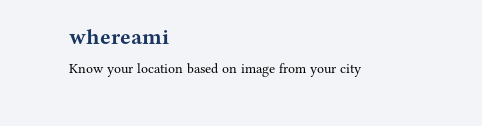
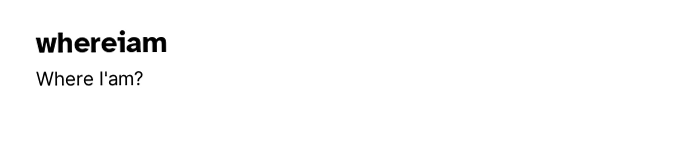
[69,29,169,44] [69,63,362,77] whereami // Know your location based on image from your city -> [35,29,168,53] [35,71,145,87] whereiam // Where I'am?

